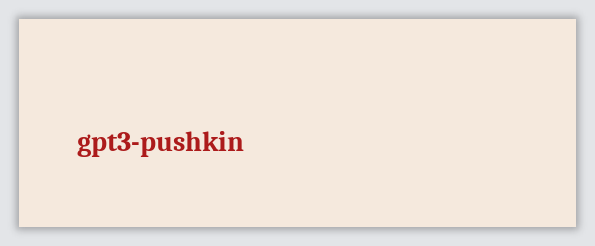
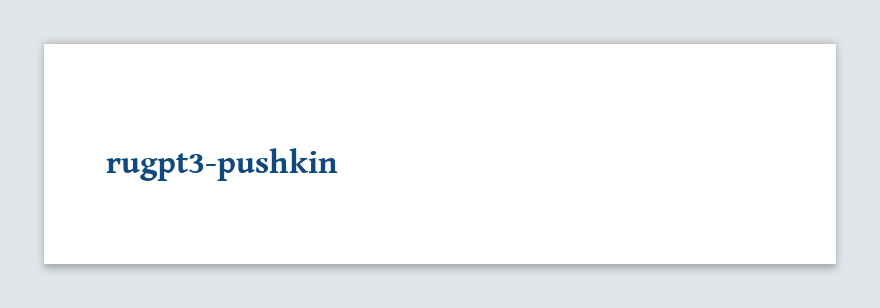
[77,131,244,157] gpt3-pushkin -> [106,148,338,181] rugpt3-pushkin

